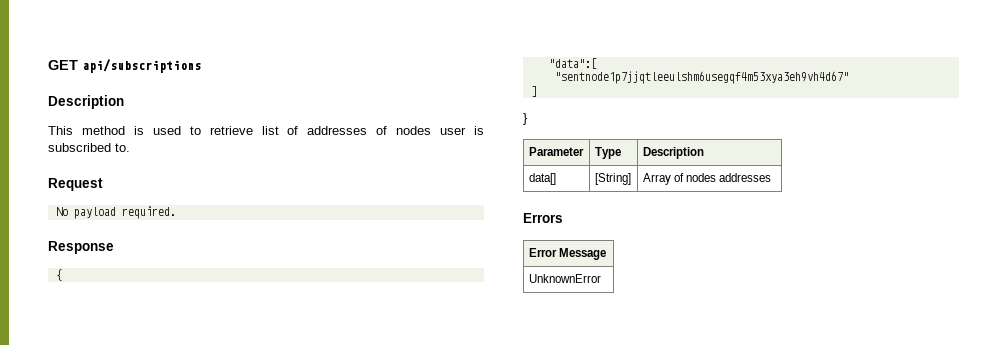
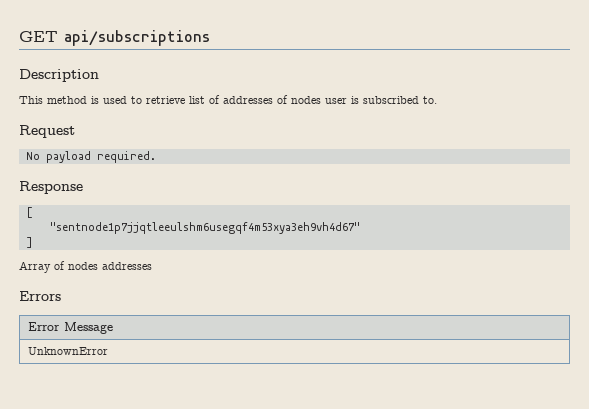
[55,269,62,281] [548,58,597,69] { // "data":[ -> [25,207,33,218] [
[523,113,528,125] [528,147,584,156] [594,147,621,159] [642,147,704,159] [528,173,556,185] [594,173,631,185] } // Parameter | Type | Description // data[] | [String] | -> (33, 242) none

